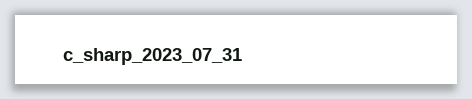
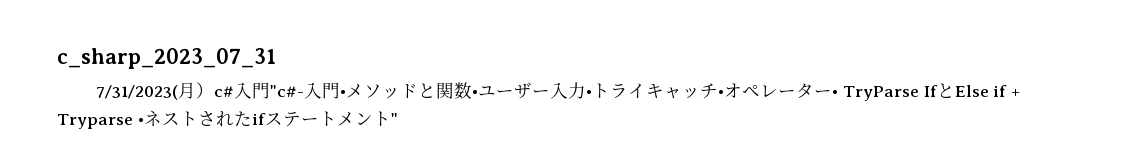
(242, 56) none -> [96,82,1021,101] [57,110,398,129] // 7/31/2023(月）c#入門"c#-入門•メソッドと関数•ユーザー入力•トライキャッチ•オペレーター• TryParse IfとElse if + Tryparse •ネストされたifステートメント"

